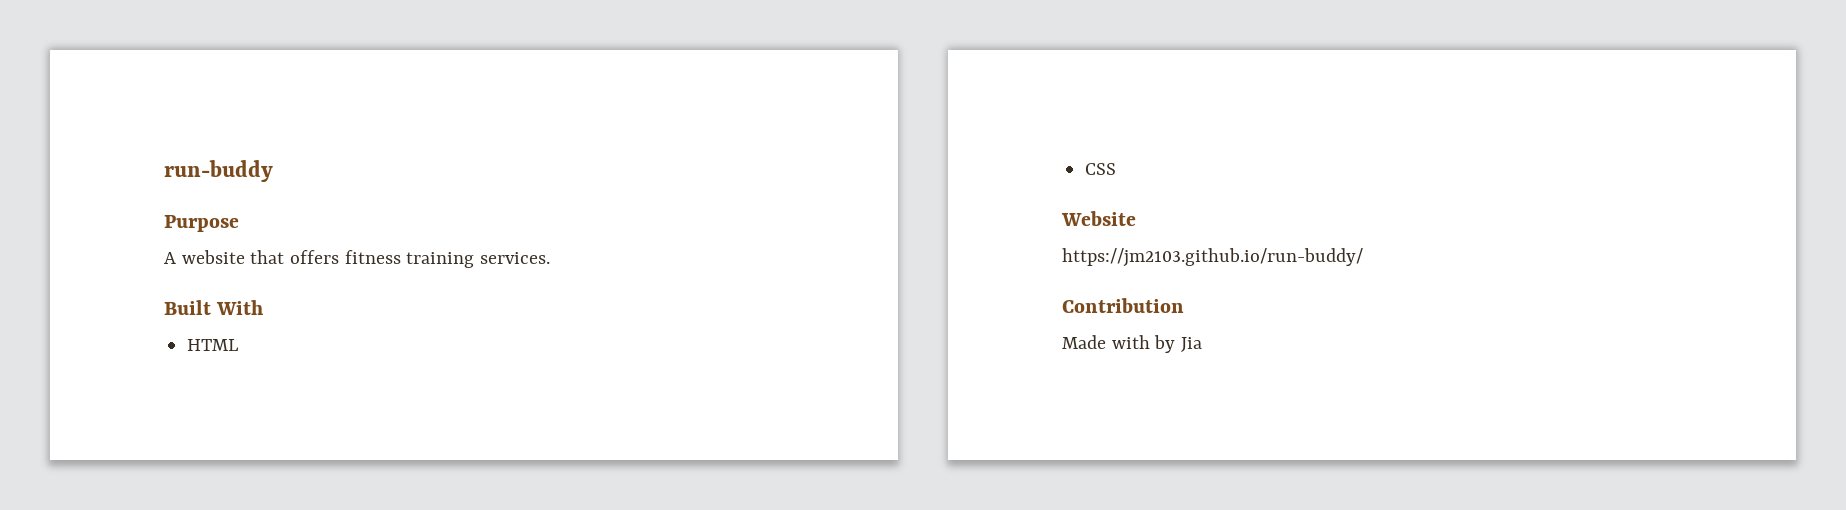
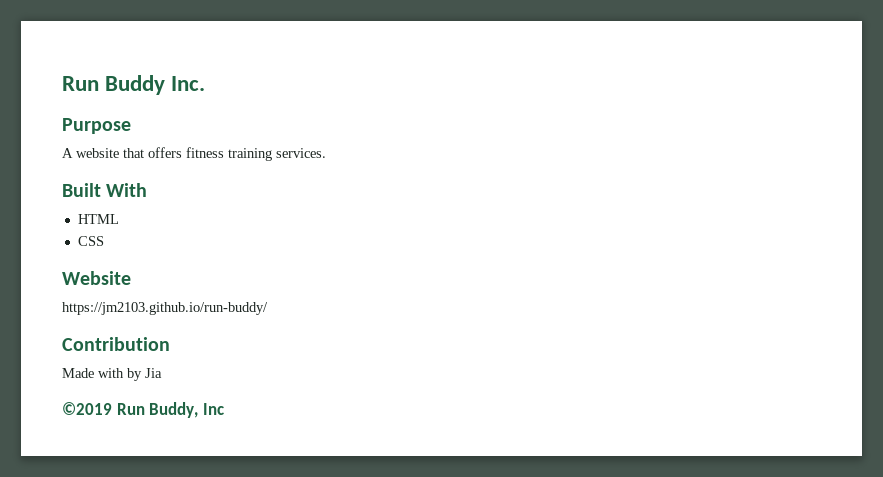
[164,160,273,182] run-buddy -> [62,75,206,95] Run Buddy Inc.
(1203, 344) none -> [62,402,224,418] // ©2019 Run Buddy, Inc

